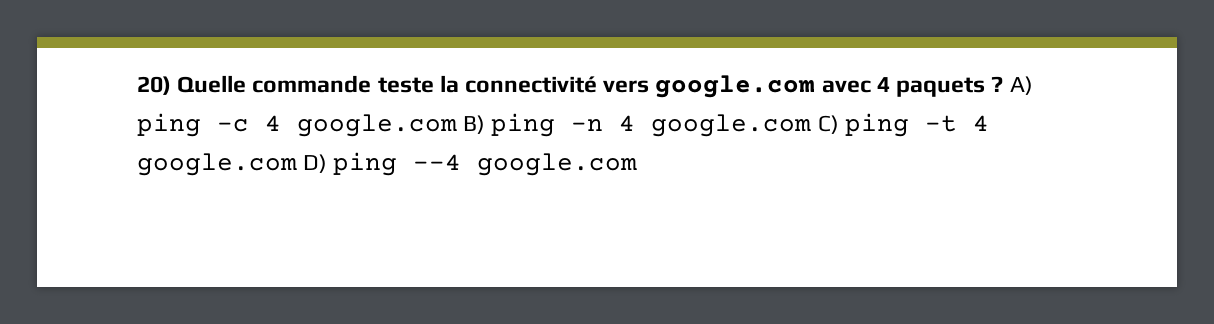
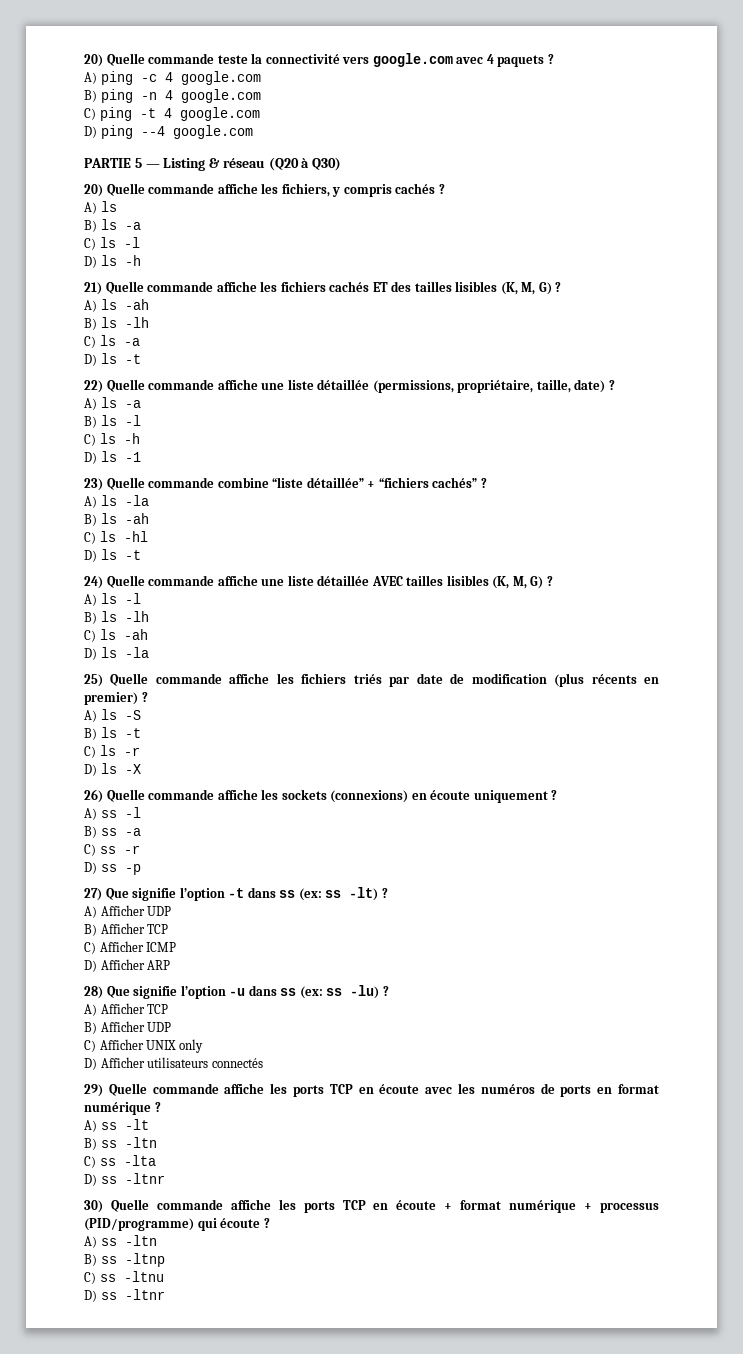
(1004, 84) none -> (554, 59) //
(457, 125) none -> (261, 78) //
(812, 125) none -> (261, 96) //
(297, 164) none -> (260, 114) //
(638, 164) none -> [84,157,342,171] [84,183,445,197] [84,201,117,214] [84,219,141,232] [84,237,140,250] [84,255,141,268] [84,281,562,295] [84,299,149,312] [84,317,149,330] [84,335,140,348] [84,353,141,366] [84,379,615,393] [84,397,141,410] [84,415,141,428] [84,433,140,446] [84,451,141,464] [84,477,487,491] [84,495,149,508] [84,513,149,526] [84,531,148,544] [84,549,141,562] [84,575,553,589] [84,593,141,606] [84,611,149,624] [84,629,148,642] [84,647,149,660] [84,673,659,687] [84,692,148,705] [84,709,141,722] [84,727,141,740] [84,745,140,758] [84,763,141,776] [84,789,558,803] [84,807,141,820] [84,826,141,838] [84,844,140,856] [84,862,141,875] [84,887,388,901] [84,905,172,918] [84,923,169,936] [84,941,177,954] [84,959,171,972] [84,985,389,999] [84,1003,169,1016] [84,1021,172,1034] [84,1039,203,1053] [84,1057,263,1070] [84,1083,660,1097] [84,1102,161,1115] [84,1119,149,1132] [84,1137,157,1150] [84,1155,156,1168] [84,1173,165,1186] [84,1199,659,1213] [84,1218,270,1231] [84,1235,157,1248] [84,1253,165,1267] [84,1271,164,1284] [84,1289,165,1302] // PARTIE 5 — Listing & réseau (Q20 à Q30) // 20) Quelle commande affiche les fichiers, y compris cachés ? // A) ls // B) ls -a // C) ls -l // D) ls -h // 21) Quelle commande affiche les fichiers cachés ET des tailles lisibles (K, M, G) ? // A) ls -ah // B) ls -lh // C) ls -a // D) ls -t // 22) Quelle commande affiche une liste détaillée (permissions, propriétaire, taille, date) ? // A) ls -a // B) ls -l // C) ls -h // D) ls -1 // 23) Quelle commande combine “liste détaillée” + “fichiers cachés” ? // A) ls -la // B) ls -ah // C) ls -hl // D) ls -t // 24) Quelle commande affiche une liste détaillée AVEC tailles lisibles (K, M, G) ? // A) ls -l // B) ls -lh // C) ls -ah // D) ls -la // 25) Quelle commande affiche les fichiers triés par date de modification (plus récents en premier) ? // A) ls -S // B) ls -t // C) ls -r // D) ls -X // 26) Quelle commande affiche les sockets (connexions) en écoute uniquement ? // A) ss -l // B) ss -a // C) ss -r // D) ss -p // 27) Que signifie l’option -t dans ss (ex: ss -lt) ? // A) Afficher UDP // B) Afficher TCP // C) Afficher ICMP // D) Afficher ARP // 28) Que signifie l’option -u dans ss (ex: ss -lu) ? // A) Afficher TCP // B) Afficher UDP // C) Afficher UNIX only // D) Afficher utilisateurs connectés // 29) Quelle commande affiche les ports TCP en écoute avec les numéros de ports en format numérique ? // A) ss -lt // B) ss -ltn // C) ss -lta // D) ss -ltnr // 30) Quelle commande affiche les ports TCP en écoute + format numérique + processus (PID/programme) qui écoute ? // A) ss -ltn // B) ss -ltnp // C) ss -ltnu // D) ss -ltnr

